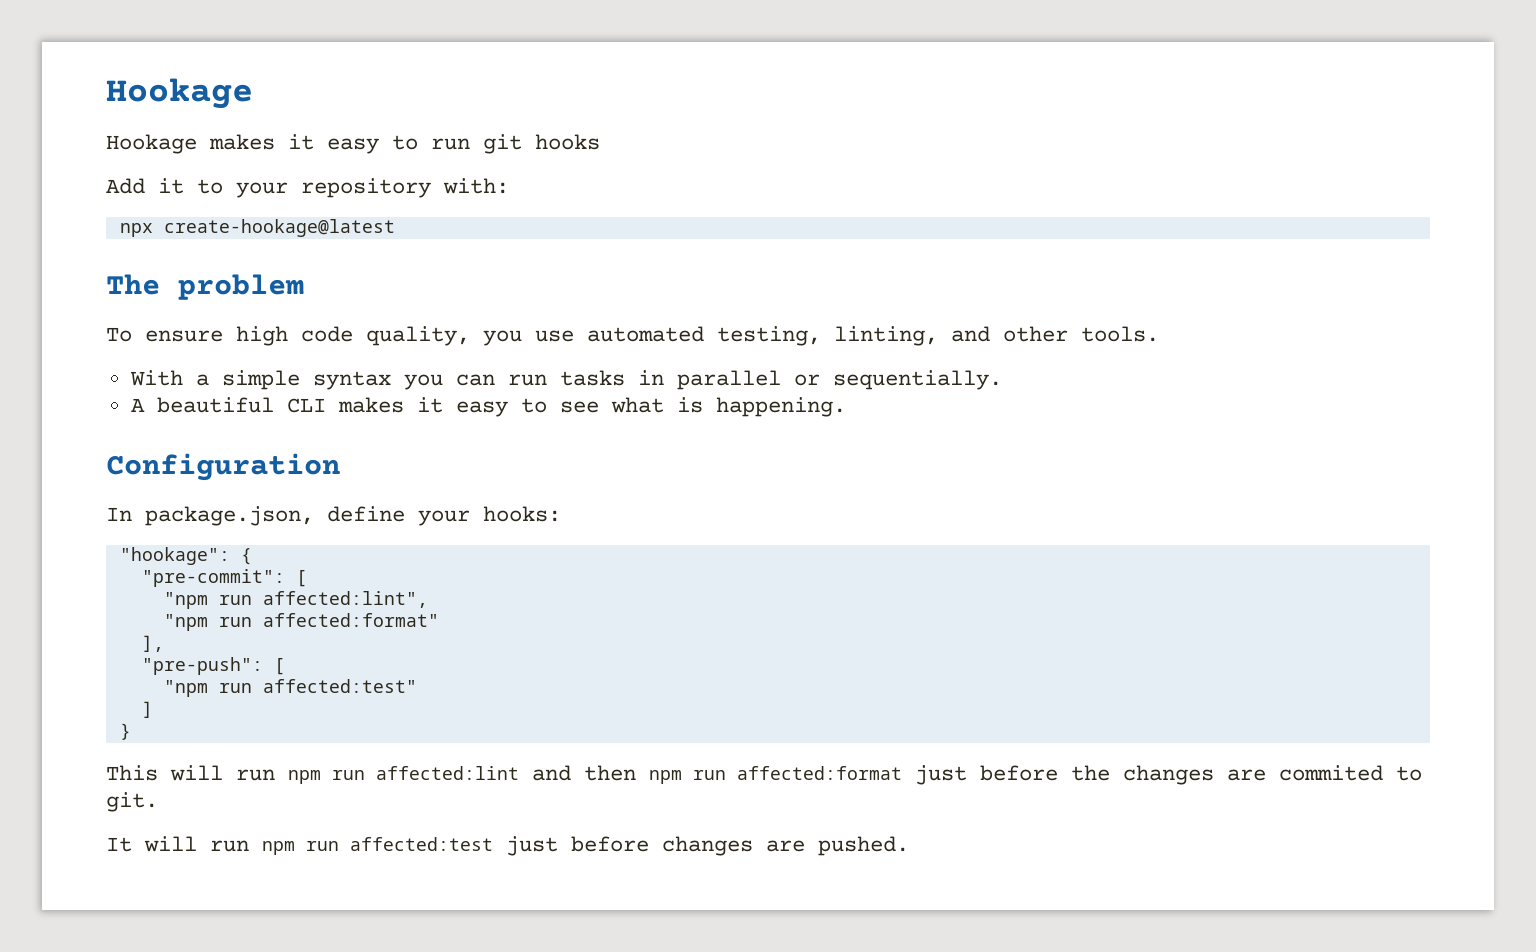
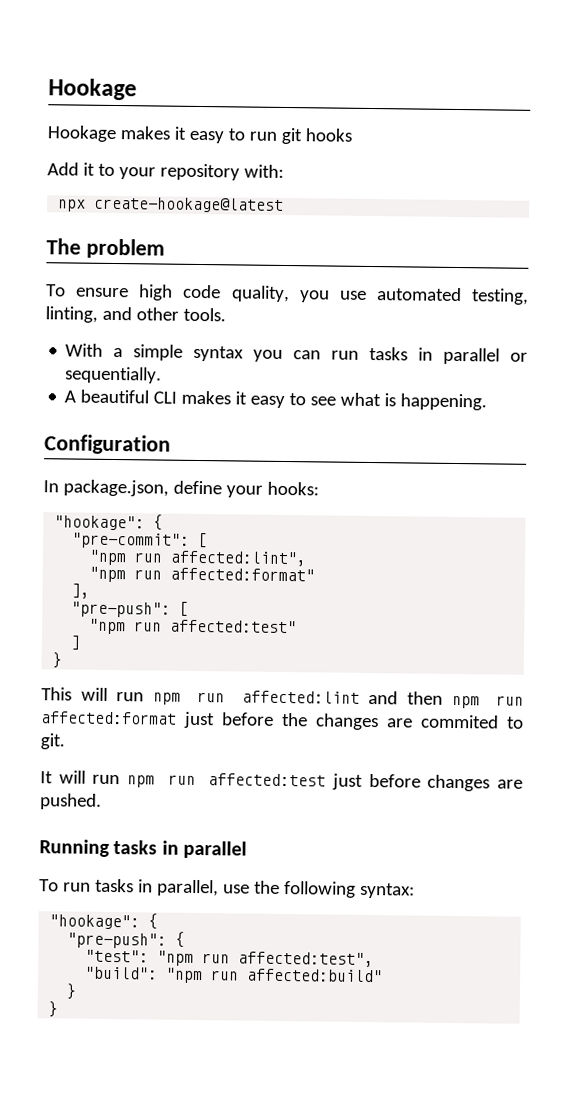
(909, 846) none -> [39,839,248,859] [39,878,415,899] [49,913,159,930] [67,931,186,949] [85,949,375,968] [85,966,384,984] [66,983,77,1000] [48,1001,59,1018] // Running tasks in parallel // To run tasks in parallel, use the following syntax: // "hookage": { // "pre-push": { // "test": "npm run affected:test", // "build": "npm run affected:build" // } // }

